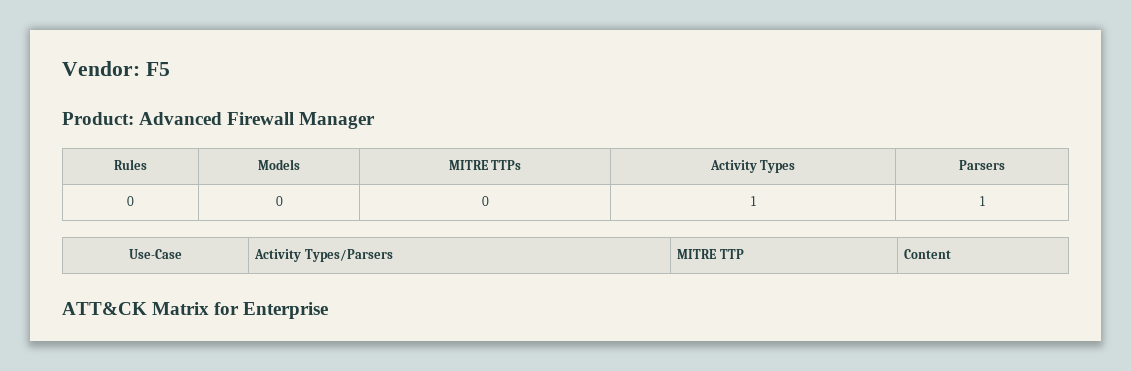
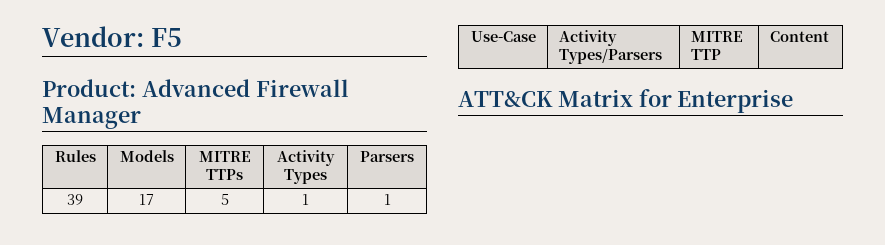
[127,196,134,206] [275,196,283,206] [481,196,489,206] 0 | 0 | 0 -> [67,194,83,205] [139,194,154,205] [220,194,229,205] 39 | 17 | 5

